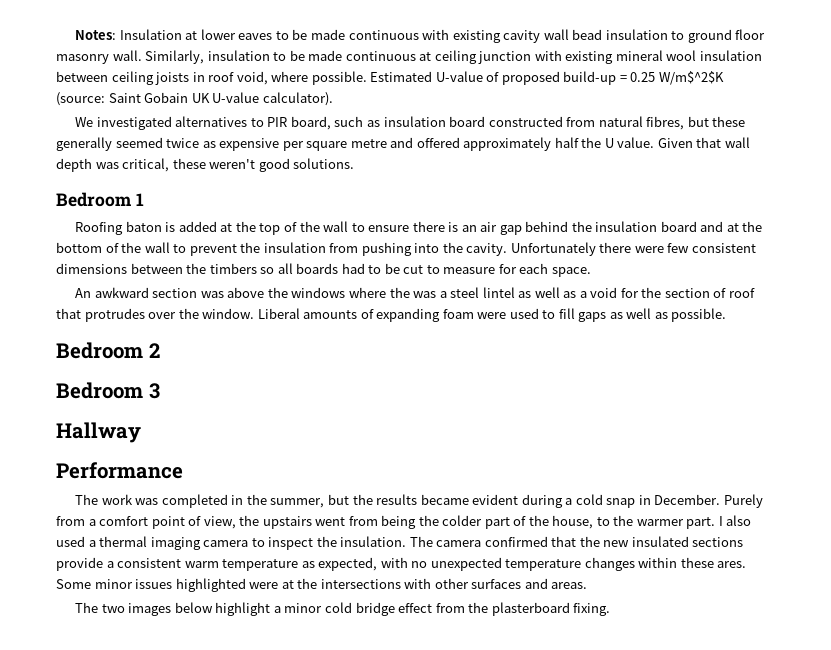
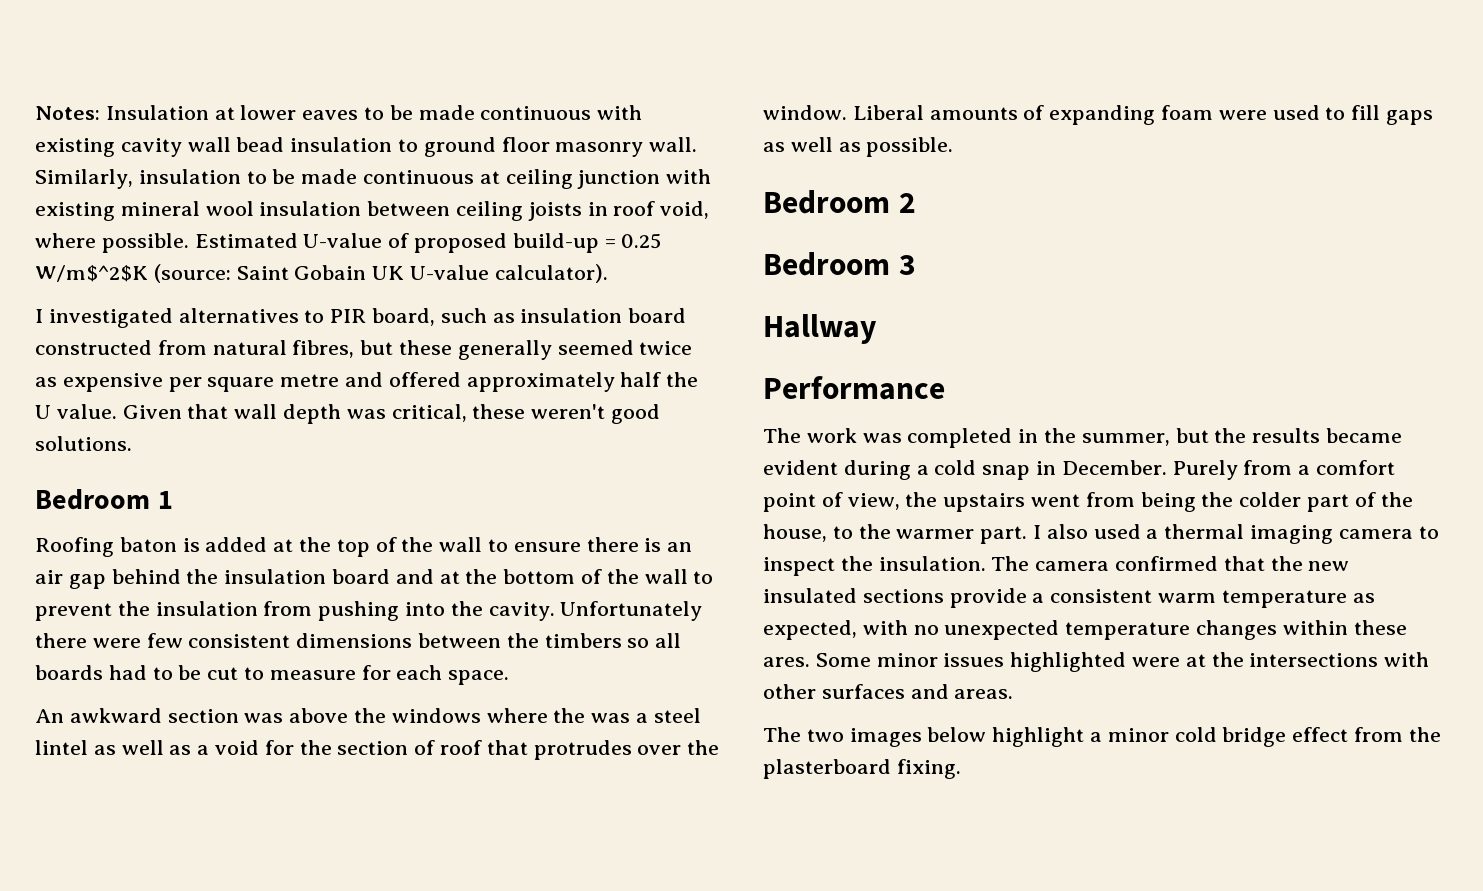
[75,117,94,127] We -> [35,309,43,323] I

